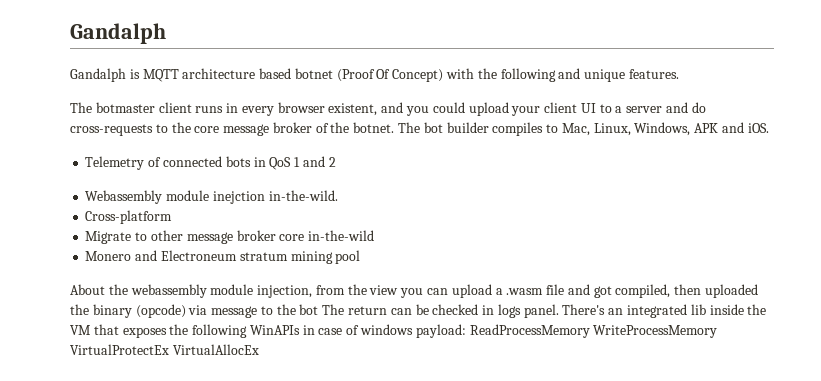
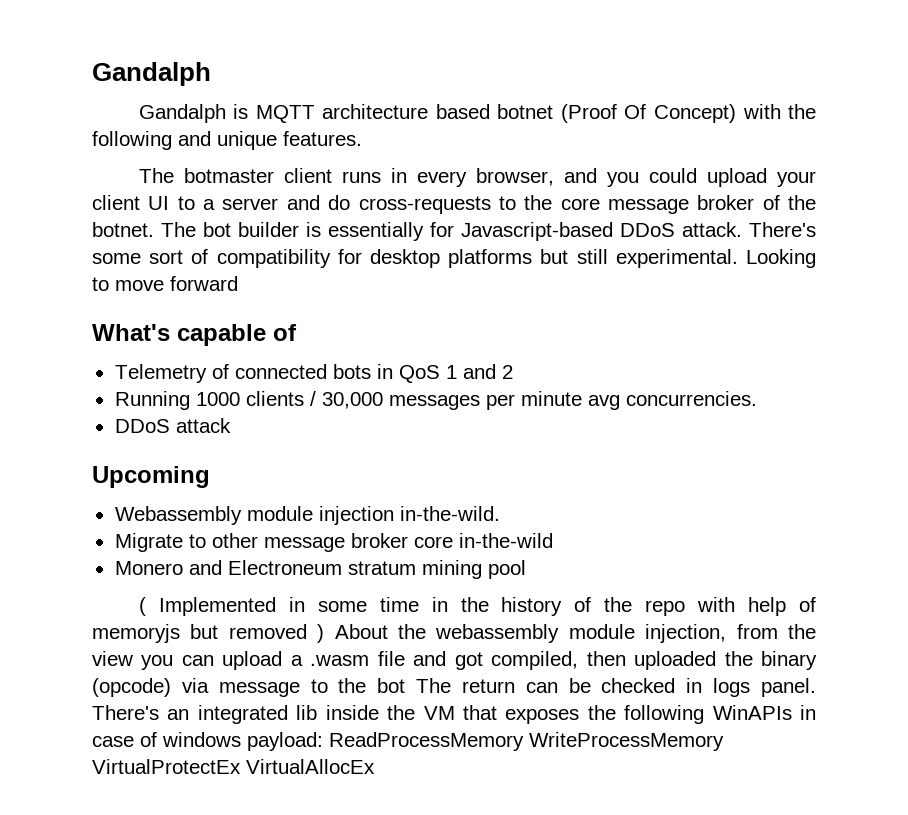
[277,102,378,116] browser existent, -> [475,168,554,186] browser,
[492,122,769,136] compiles to Mac, Linux, Windows, APK and iOS. -> [306,222,816,241] [92,249,816,268] [92,276,238,291] [92,324,297,346] is essentially for Javascript-based DDoS attack. There's some sort of compatibility for desktop platforms but still experimental. Looking to move forward // What's capable of
(336, 162) none -> [114,391,757,410] [114,418,231,433] [92,466,210,488] // Running 1000 clients / 30,000 messages per minute avg concurrencies. // DDoS attack // Upcoming
[212,191,265,204] inejction -> [318,506,394,525] injection
[85,210,173,224] // Cross-platform -> (500, 513) none
(361, 257) none -> [138,597,817,616] [92,624,325,643] ( Implemented in some time in the history of the repo with help of memoryjs but removed )

